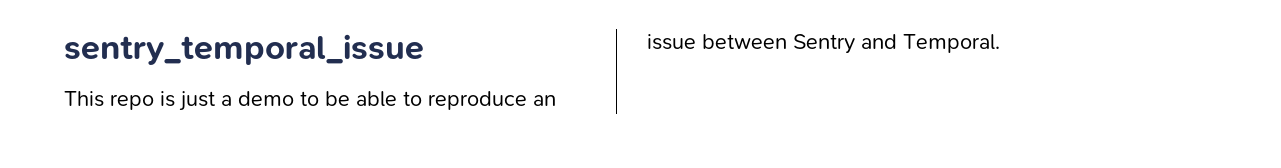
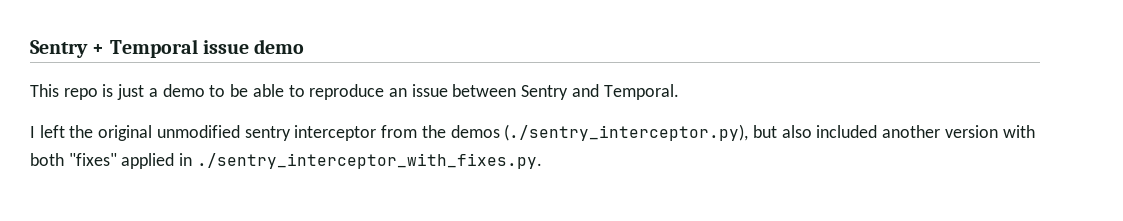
[64,34,424,65] sentry_temporal_issue -> [30,39,305,58] Sentry + Temporal issue demo
(1000, 43) none -> [30,124,1035,141] [30,153,542,169] // I left the original unmodified sentry interceptor from the demos (./sentry_interceptor.py), but also included another version with both "fixes" applied in ./sentry_interceptor_with_fixes.py.

